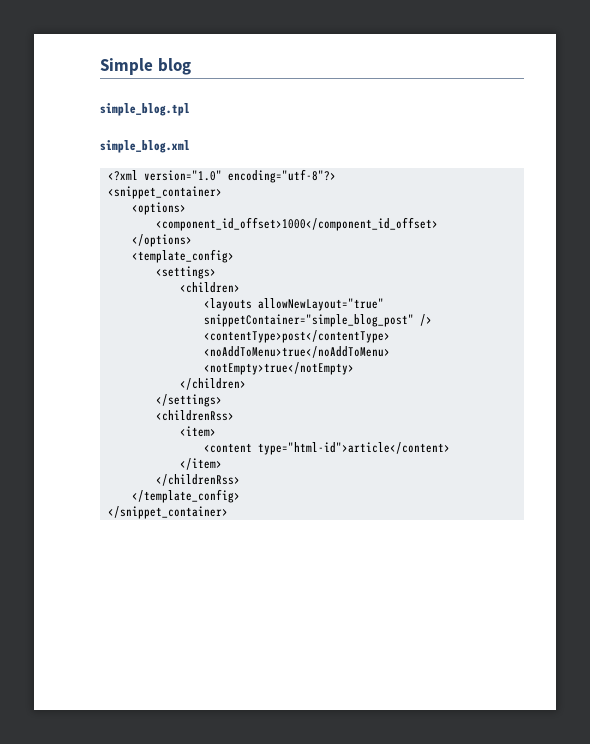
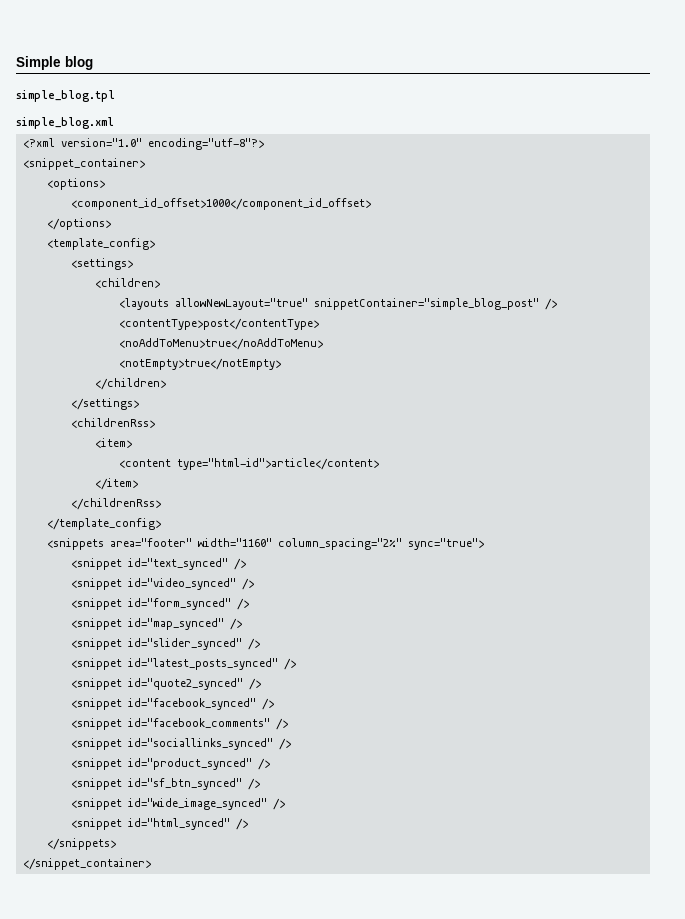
(241, 496) none -> [46,538,484,550] [70,558,246,570] [70,578,254,590] [70,598,249,610] [70,618,242,630] [70,638,260,650] [70,658,296,670] [70,678,261,690] [70,698,274,710] [70,718,288,730] [70,738,291,750] [70,758,270,770] [70,778,260,790] [70,798,285,810] [70,818,248,830] [46,838,116,850] // <snippets area="footer" width="1160" column_spacing="2%" sync="true"> // <snippet id="text_synced" /> // <snippet id="video_synced" /> // <snippet id="form_synced" /> // <snippet id="map_synced" /> // <snippet id="slider_synced" /> // <snippet id="latest_posts_synced" /> // <snippet id="quote2_synced" /> // <snippet id="facebook_synced" /> // <snippet id="facebook_comments" /> // <snippet id="sociallinks_synced" /> // <snippet id="product_synced" /> // <snippet id="sf_btn_synced" /> // <snippet id="wide_image_synced" /> // <snippet id="html_synced" /> // </snippets>

